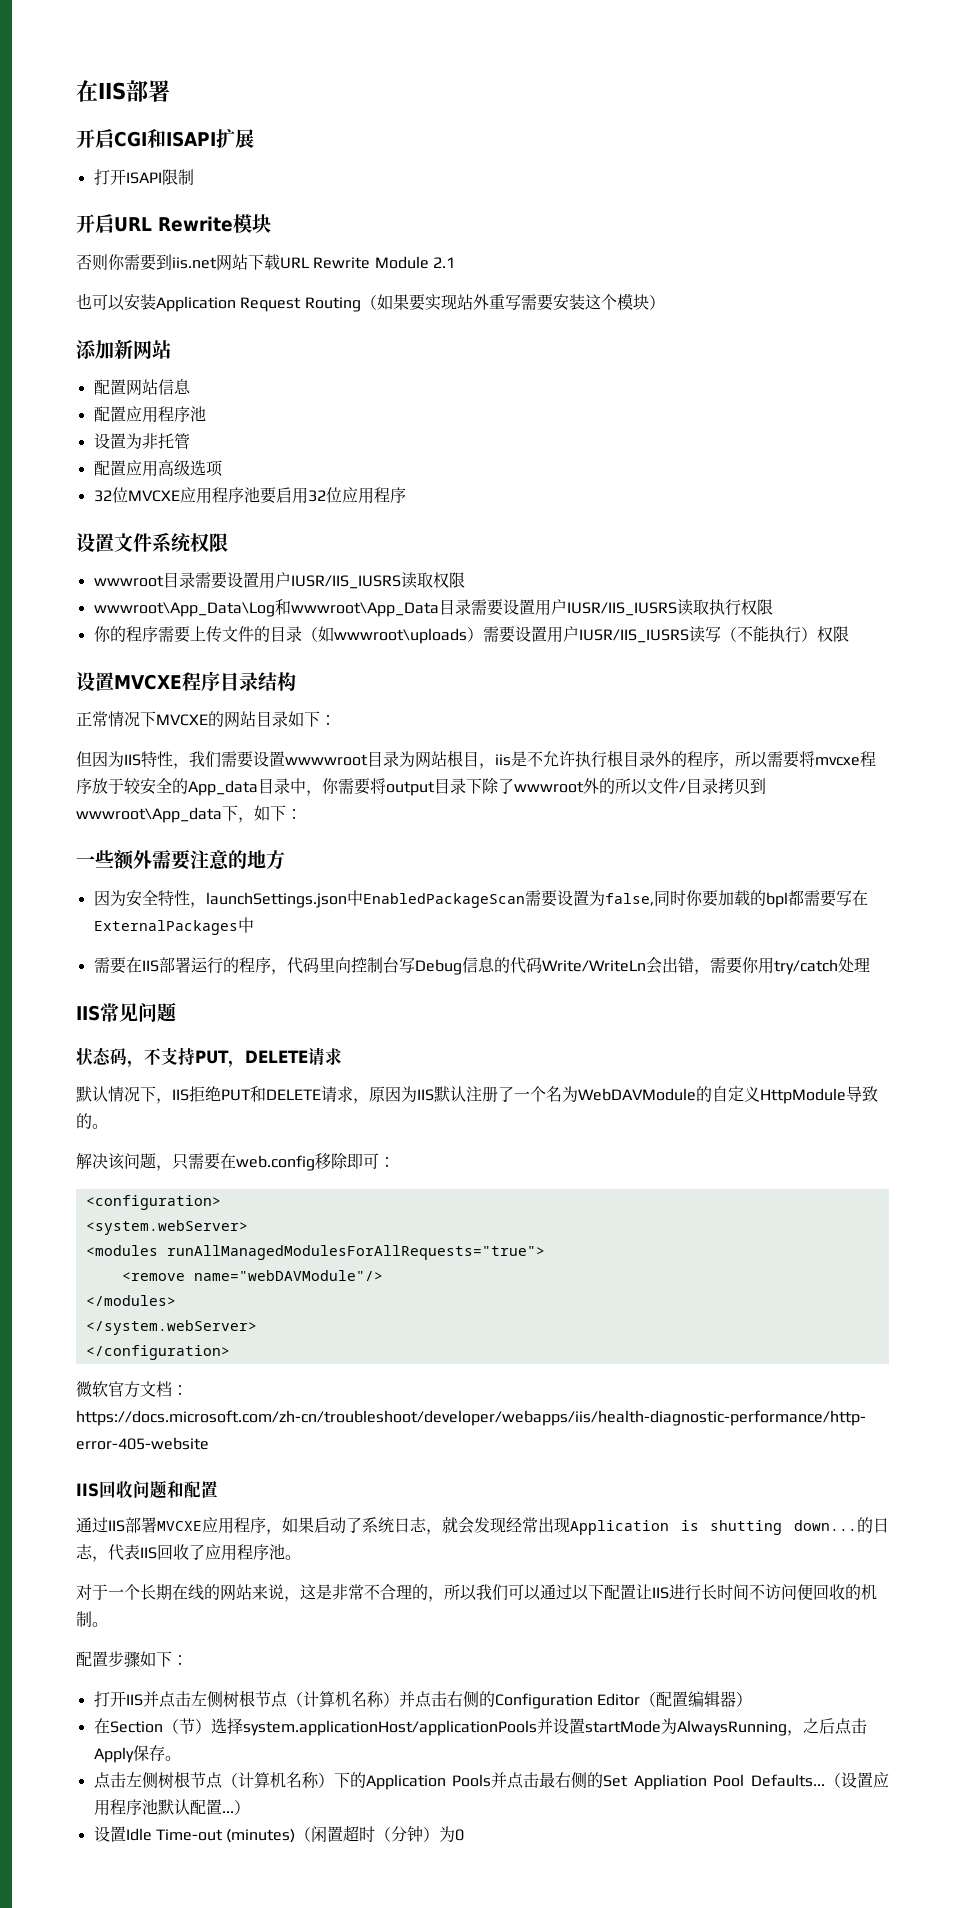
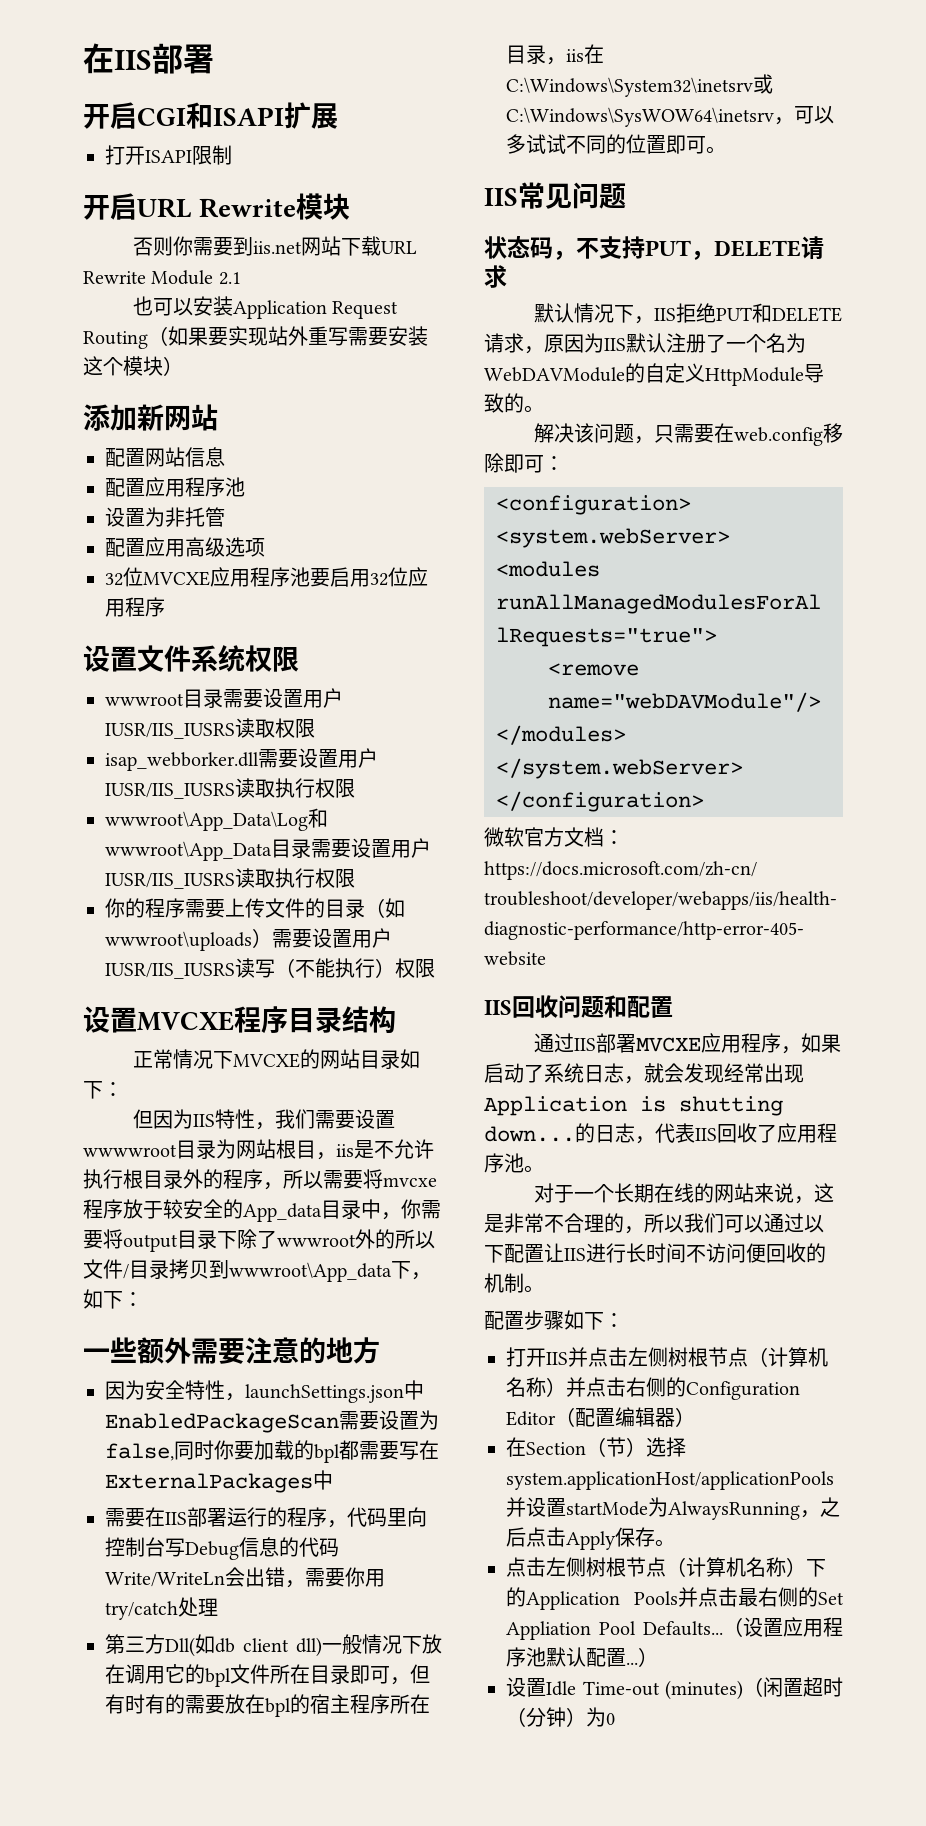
(465, 580) none -> [105,748,378,771] [105,778,355,799] // isap_webborker.dll需要设置用户IUSR/IIS_IUSRS读取执行权限
(870, 964) none -> [105,1634,442,1657] [105,1664,430,1687] [105,1694,430,1717] [506,44,604,65] [506,74,773,97] [506,106,834,127] [506,134,726,154] // 第三方Dll(如db client dll)一般情况下放在调用它的bpl文件所在目录即可，但有时有的需要放在bpl的宿主程序所在目录，iis在C:\Windows\System32\inetsrv或C:\Windows\SysWOW64\inetsrv，可以多试试不同的位置即可。

